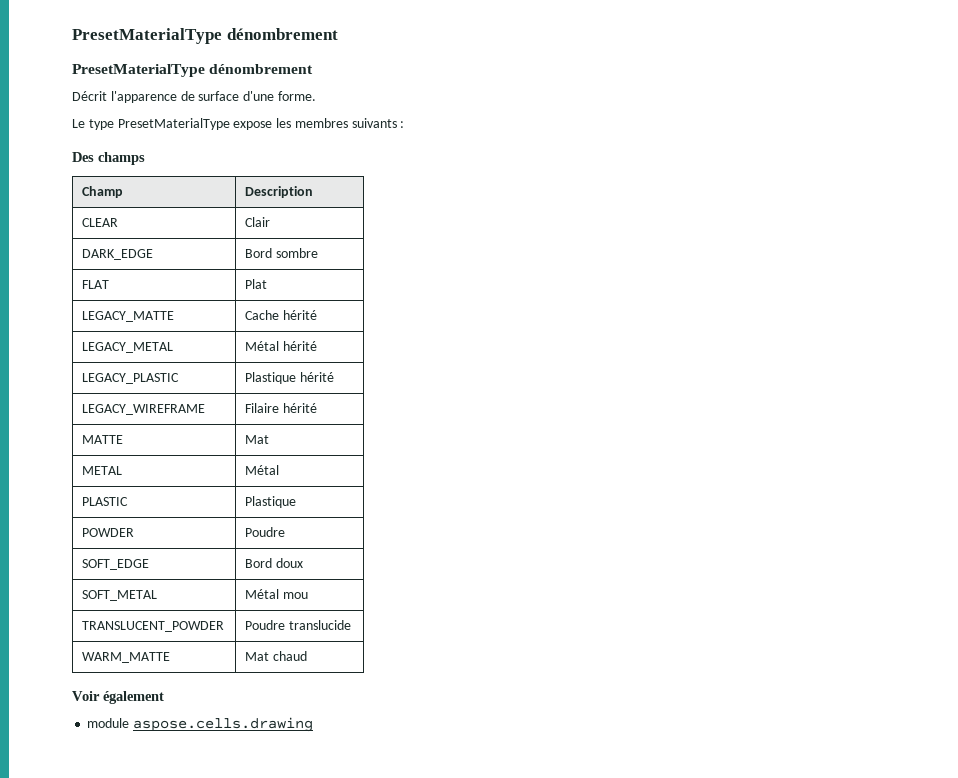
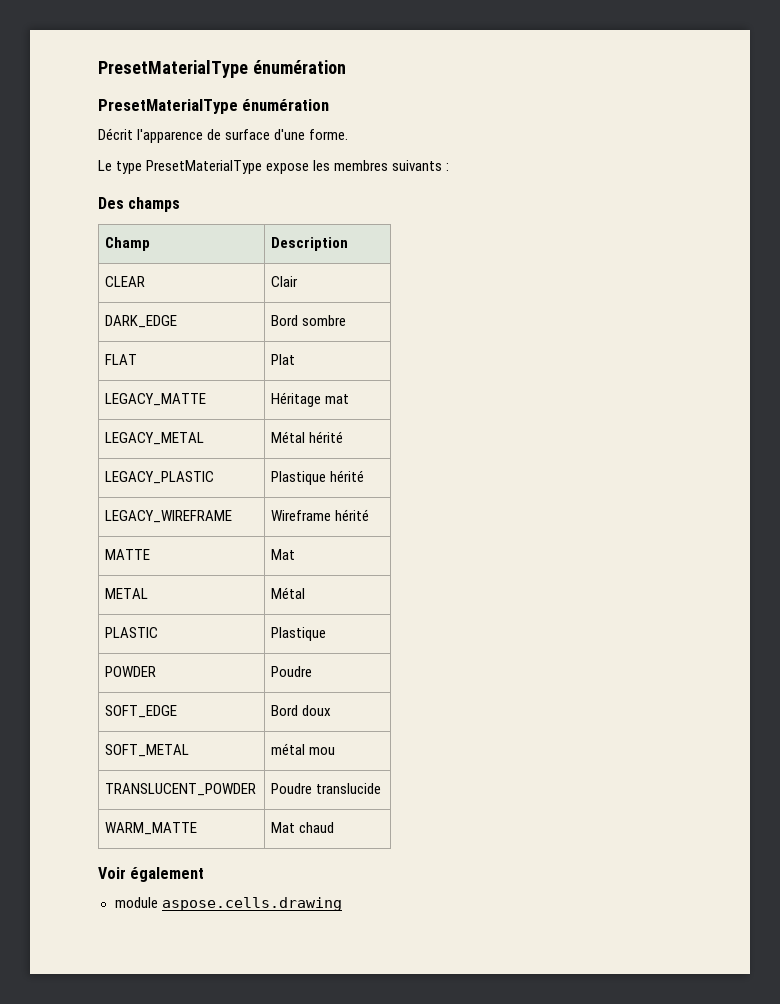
[72,28,338,44] [72,64,314,77] PresetMaterialType dénombrement // PresetMaterialType dénombrement -> [98,60,346,78] [98,99,330,114] PresetMaterialType énumération // PresetMaterialType énumération
[245,310,317,320] Cache hérité -> [271,392,350,407] Héritage mat
[245,403,280,413] Filaire -> [271,510,332,521] Wireframe
[245,589,280,599] Métal -> [271,743,306,755] métal

